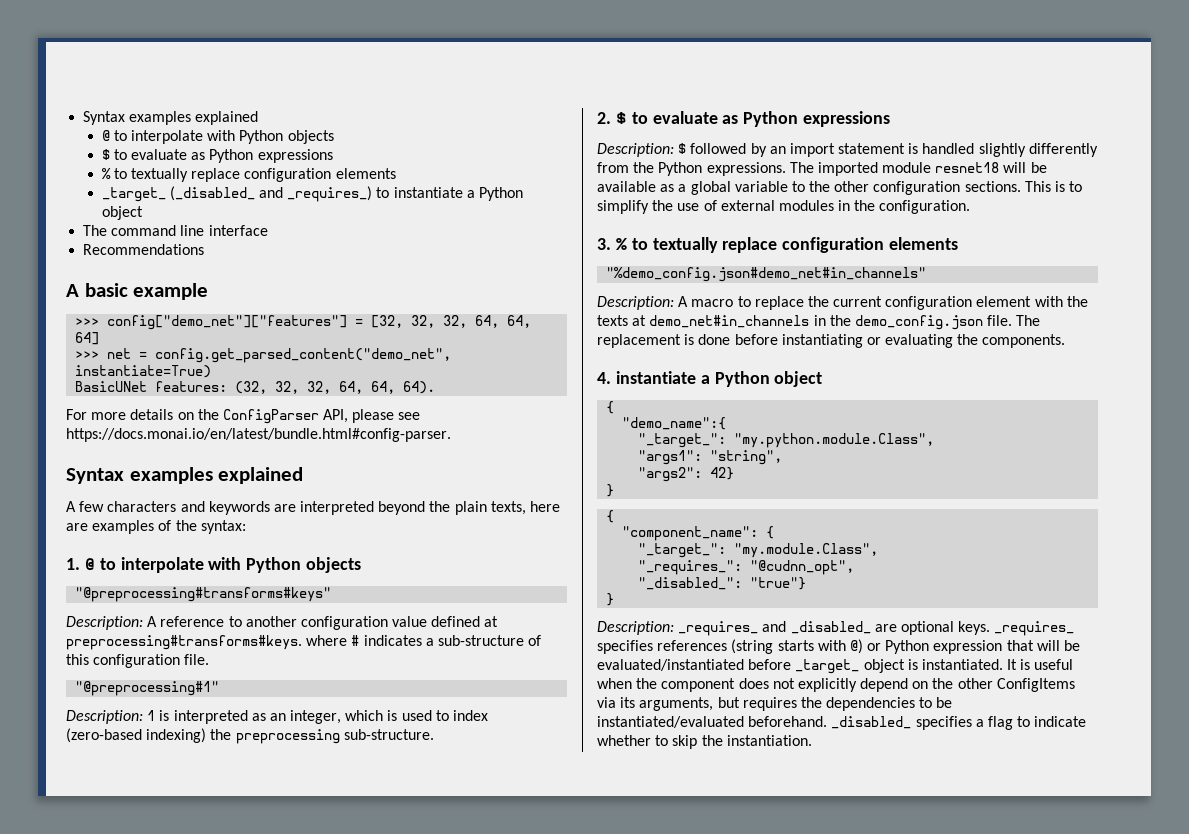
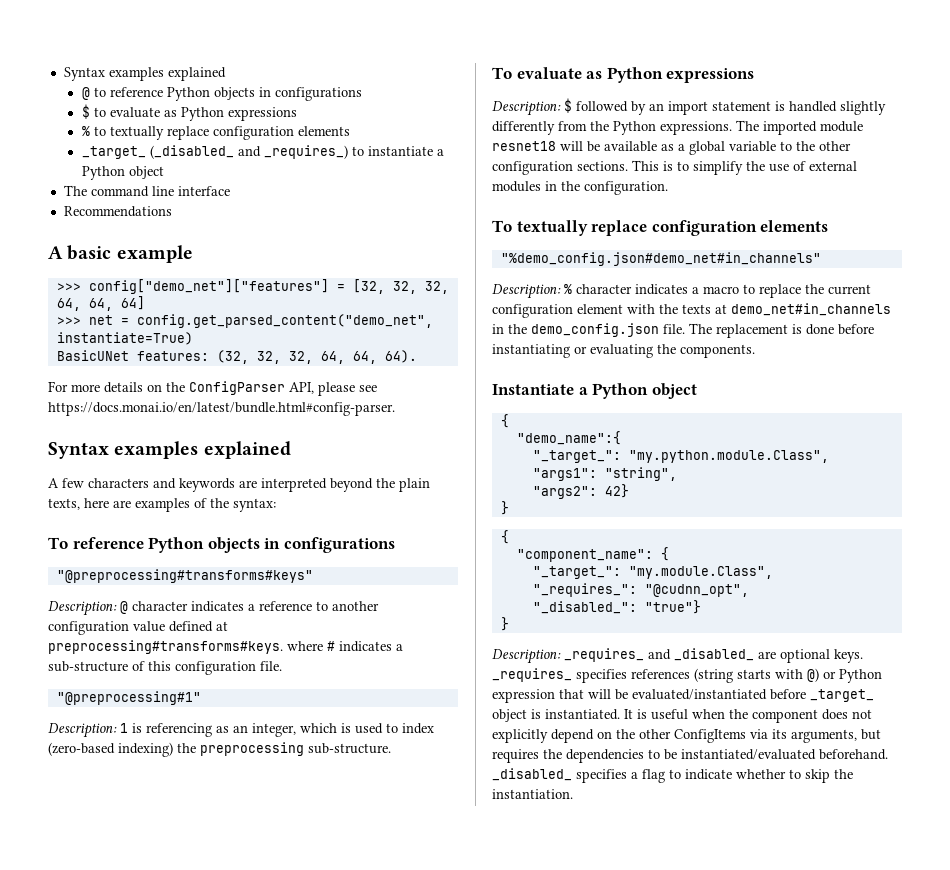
[130,130,334,144] interpolate with Python objects -> [109,87,362,101] reference Python objects in configurations
[66,557,362,573] 1. @ to interpolate with Python objects -> [48,537,395,553] To reference Python objects in configurations
[147,616,158,627] A -> [120,601,255,614] @ character indicates a
[173,710,248,724] interpreted -> [146,723,212,737] referencing
[597,112,648,124] 2. $ to -> [492,67,512,79] To
[597,238,648,250] 3. % to -> [492,220,512,232] To
[678,296,689,307] A -> [564,284,699,295] % character indicates a
[597,371,696,384] 4. instantiate -> [492,384,574,395] Instantiate

